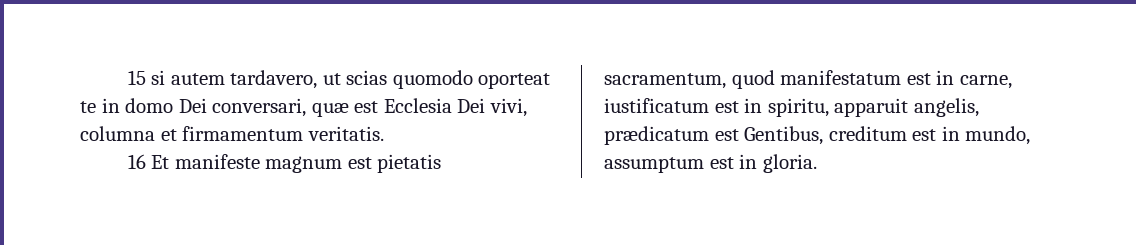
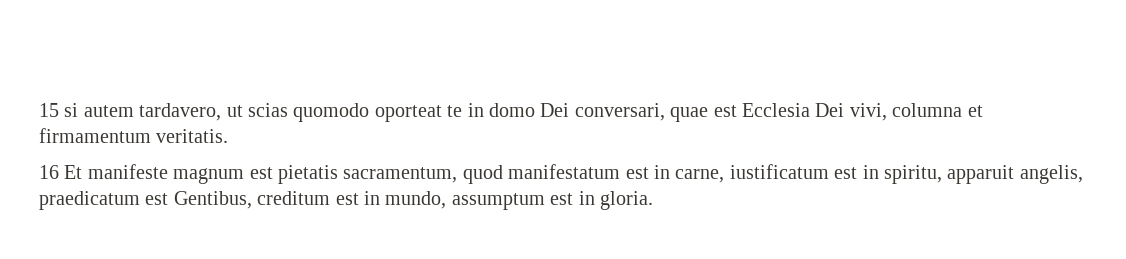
[311,103,349,117] quæ -> [670,107,709,122] quae
[604,126,709,145] prædicatum -> [39,191,140,210] praedicatum

